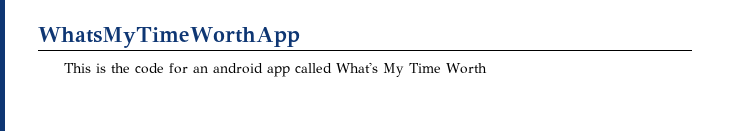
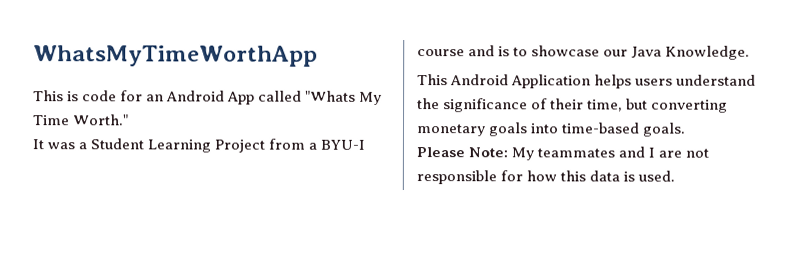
[110,63,130,73] the -> (80, 96) none
[212,62,487,77] android app called What's My Time Worth -> [166,90,383,105] [33,114,130,126] [32,138,366,153] [417,45,751,60] [417,74,757,89] [417,98,729,113] [416,122,687,137] [416,146,710,161] [416,170,676,185] Android App called "Whats My Time Worth." // It was a Student Learning Project from a BYU-I course and is to showcase our Java Knowledge. // This Android Application helps users understand the significance of their time, but converting monetary goals into time-based goals. // Please Note: My teammates and I are not responsible for how this data is used.

